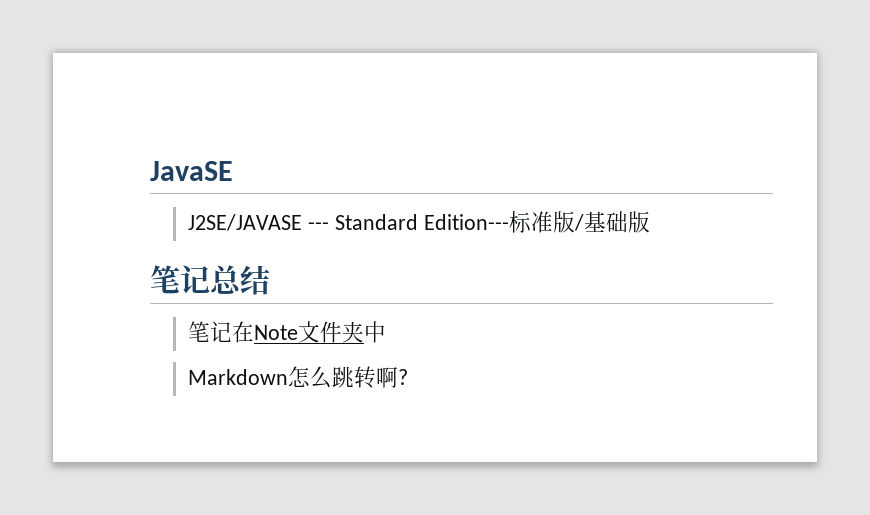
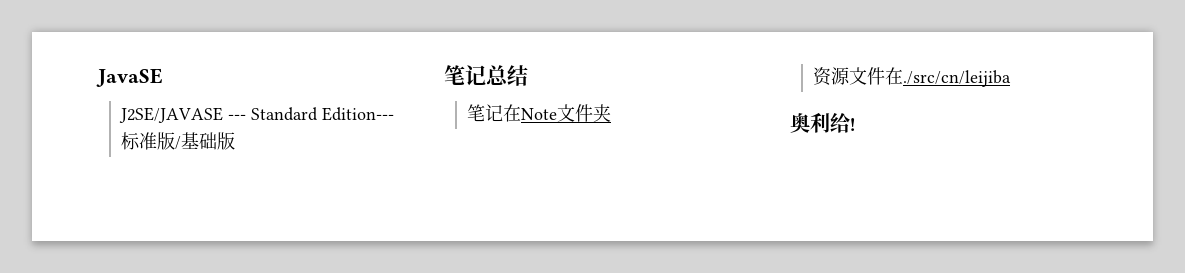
[364,321,387,343] [188,366,409,389] 中 // Markdown怎么跳转啊? -> [813,67,1012,87] [790,112,855,133] // 资源文件在./src/cn/leijiba // 奥利给!

